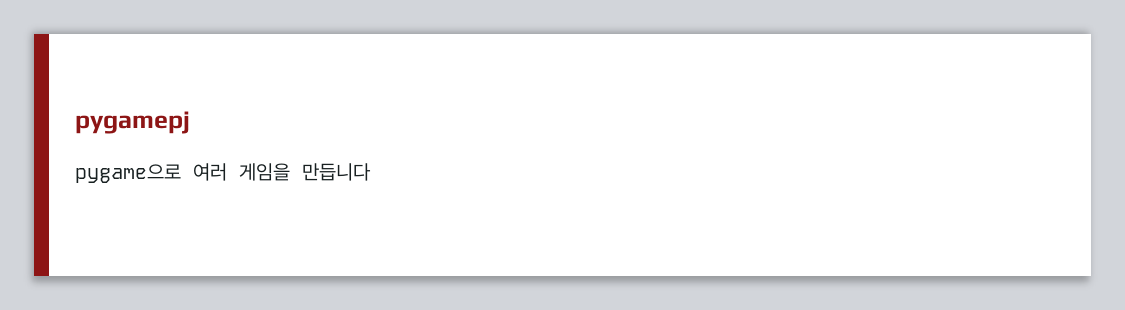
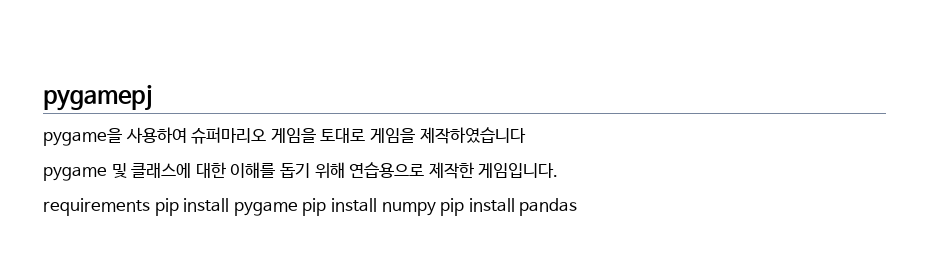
[75,163,371,183] pygame으로 여러 게임을 만듭니다 -> [43,127,526,146] [43,162,559,181] [43,198,578,216] pygame을 사용하여 슈퍼마리오 게임을 토대로 게임을 제작하였습니다 // pygame 및 클래스에 대한 이해를 돕기 위해 연습용으로 제작한 게임입니다. // requirements pip install pygame pip install numpy pip install pandas

